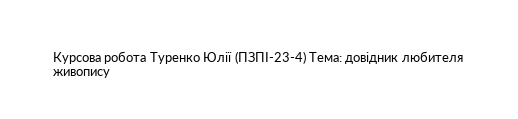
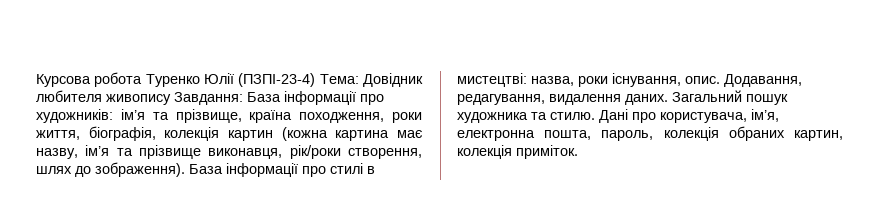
[345,52,399,64] довідник -> [363,73,423,87] Довідник
(110, 73) none -> [174,91,384,105] [36,109,422,123] [36,126,423,141] [36,145,422,159] [36,162,375,177] [457,73,802,87] [457,90,788,105] [457,109,779,123] [457,126,843,141] [457,145,578,159] Завдання: База інформації про художників: ім’я та прізвище, країна походження, роки життя, біографія, колекція картин (кожна картина має назву, ім’я та прізвище виконавця, рік/роки створення, шлях до зображення). База інформації про стилі в мистецтві: назва, роки існування, опис. Додавання, редагування, видалення даних. Загальний пошук художника та стилю. Дані про користувача, ім’я, електронна пошта, пароль, колекція обраних картин, колекція приміток.

